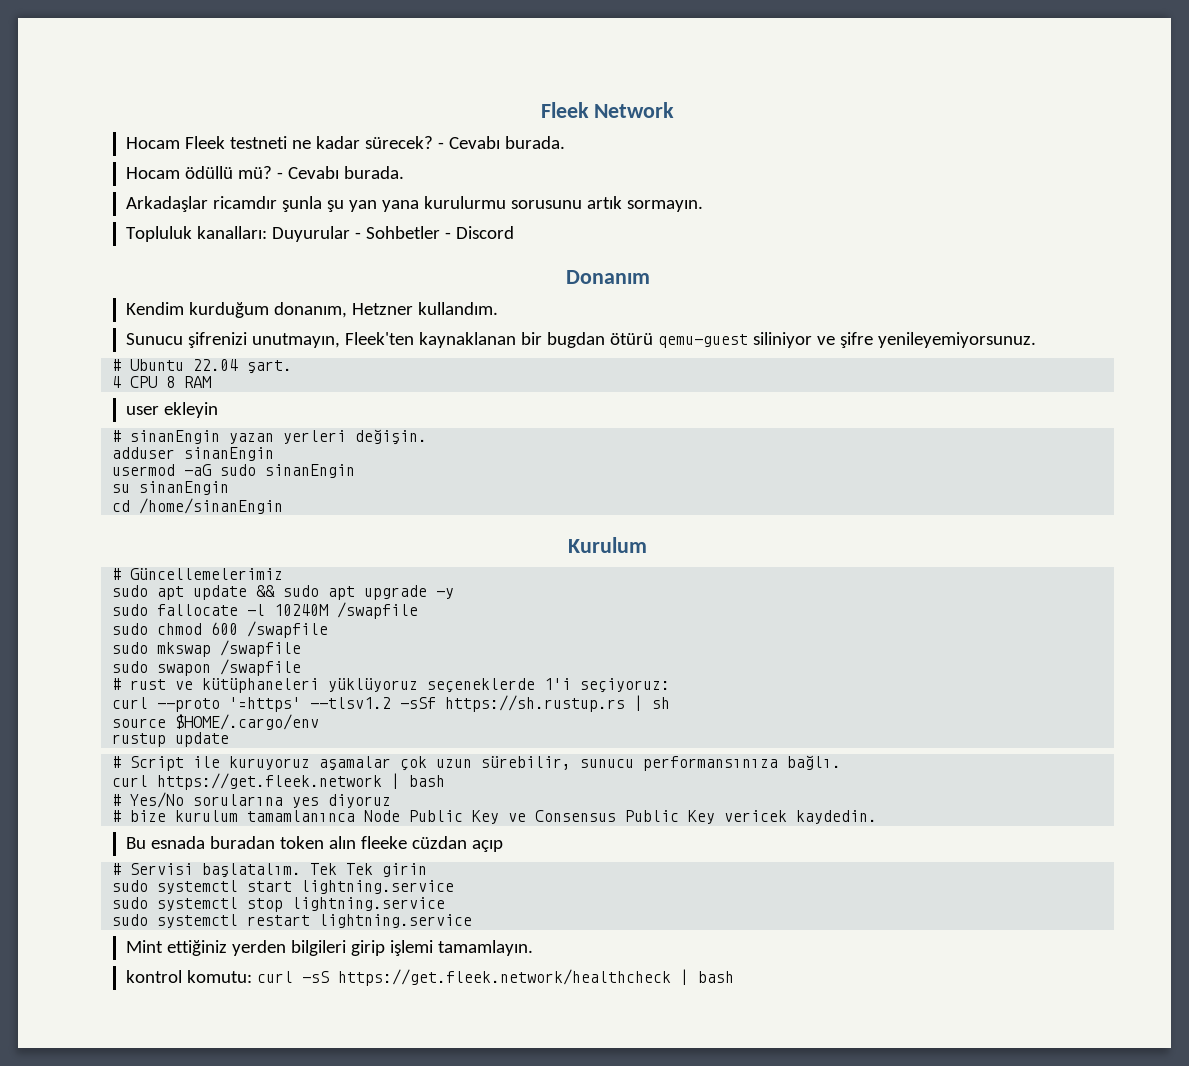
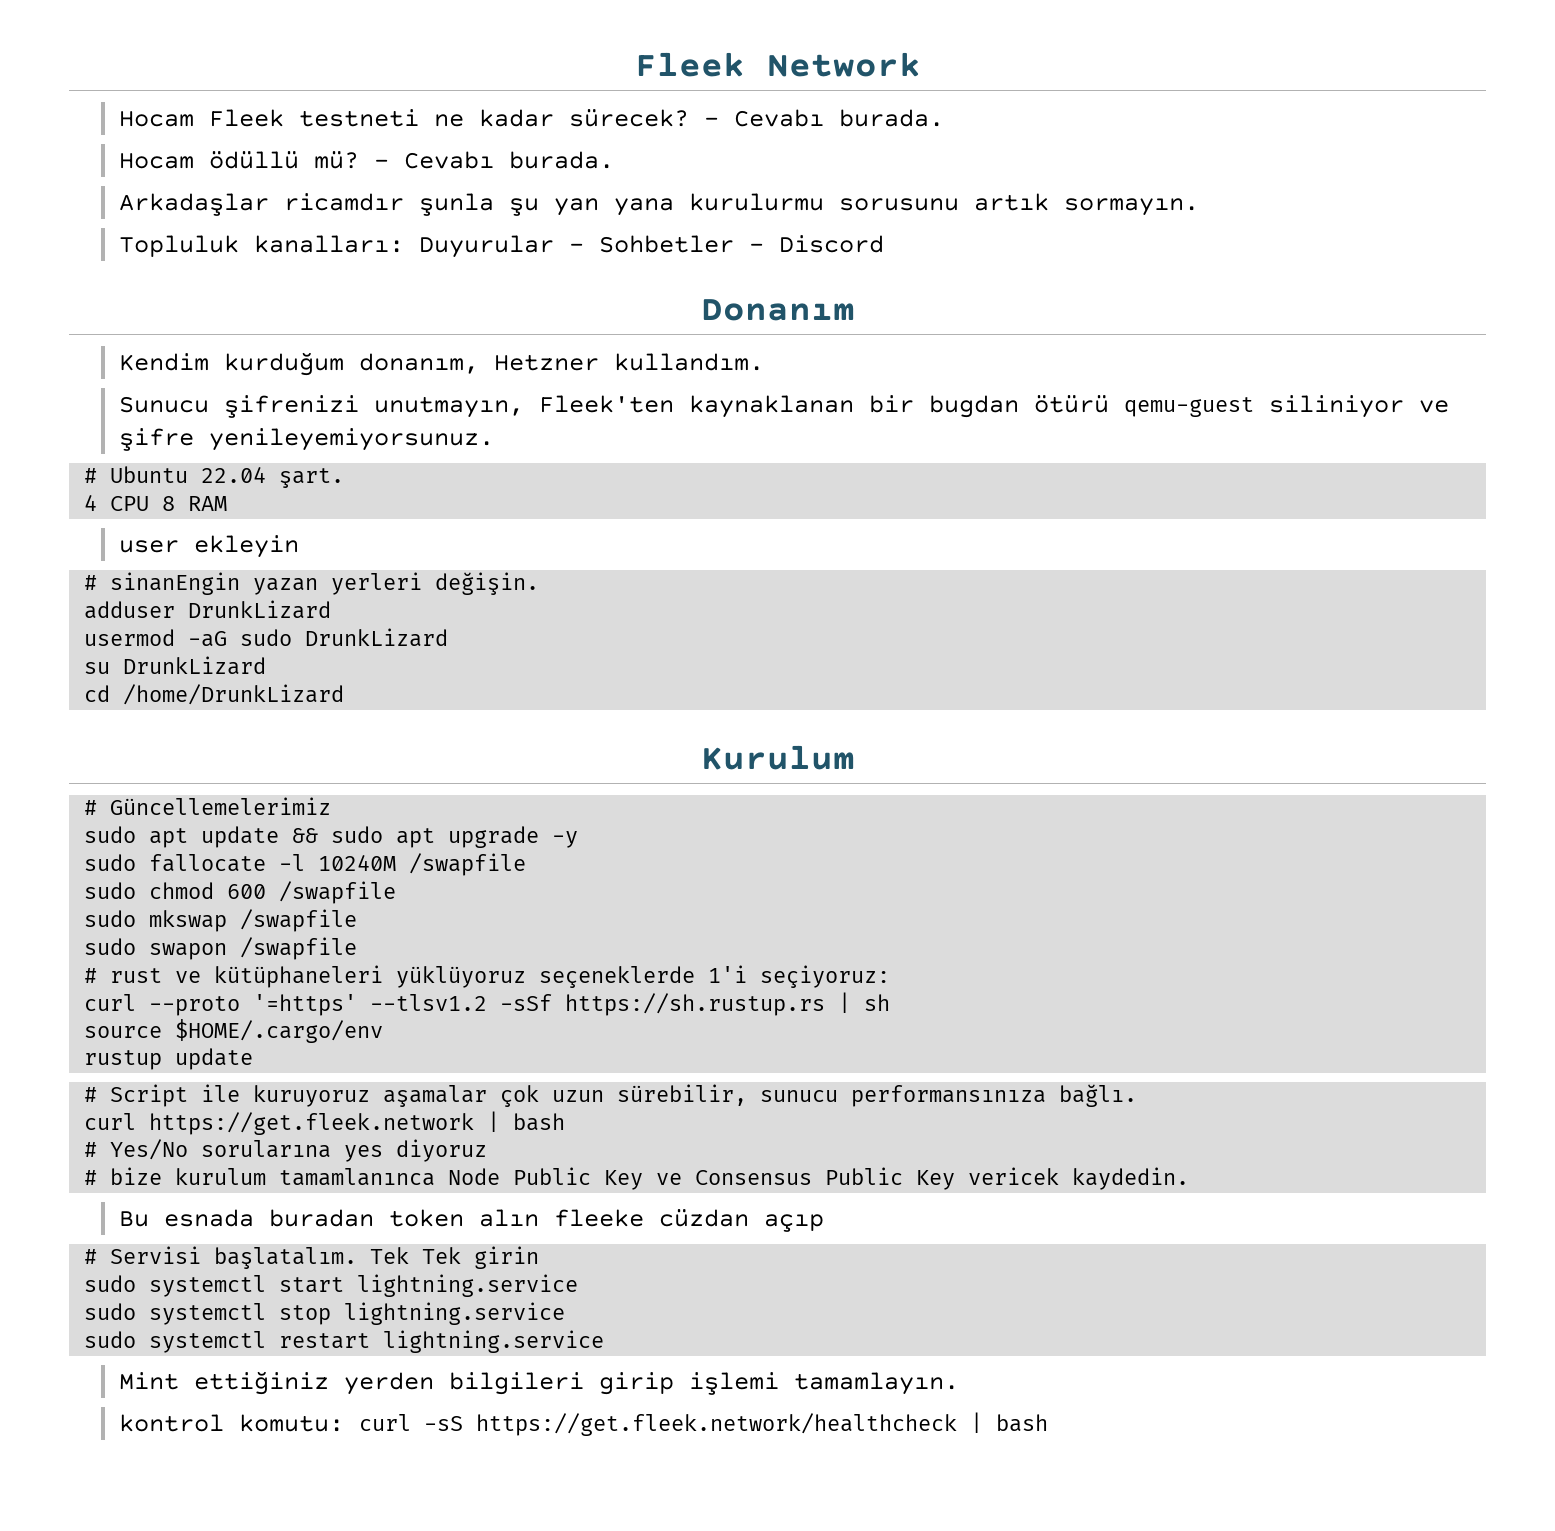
[184,447,275,461] sinanEngin -> [188,600,332,619] DrunkLizard
[265,464,356,478] sinanEngin -> [305,628,449,647] DrunkLizard
[139,481,230,495] sinanEngin -> [123,656,267,675] DrunkLizard
[139,498,284,514] /home/sinanEngin -> [123,684,345,705] /home/DrunkLizard

